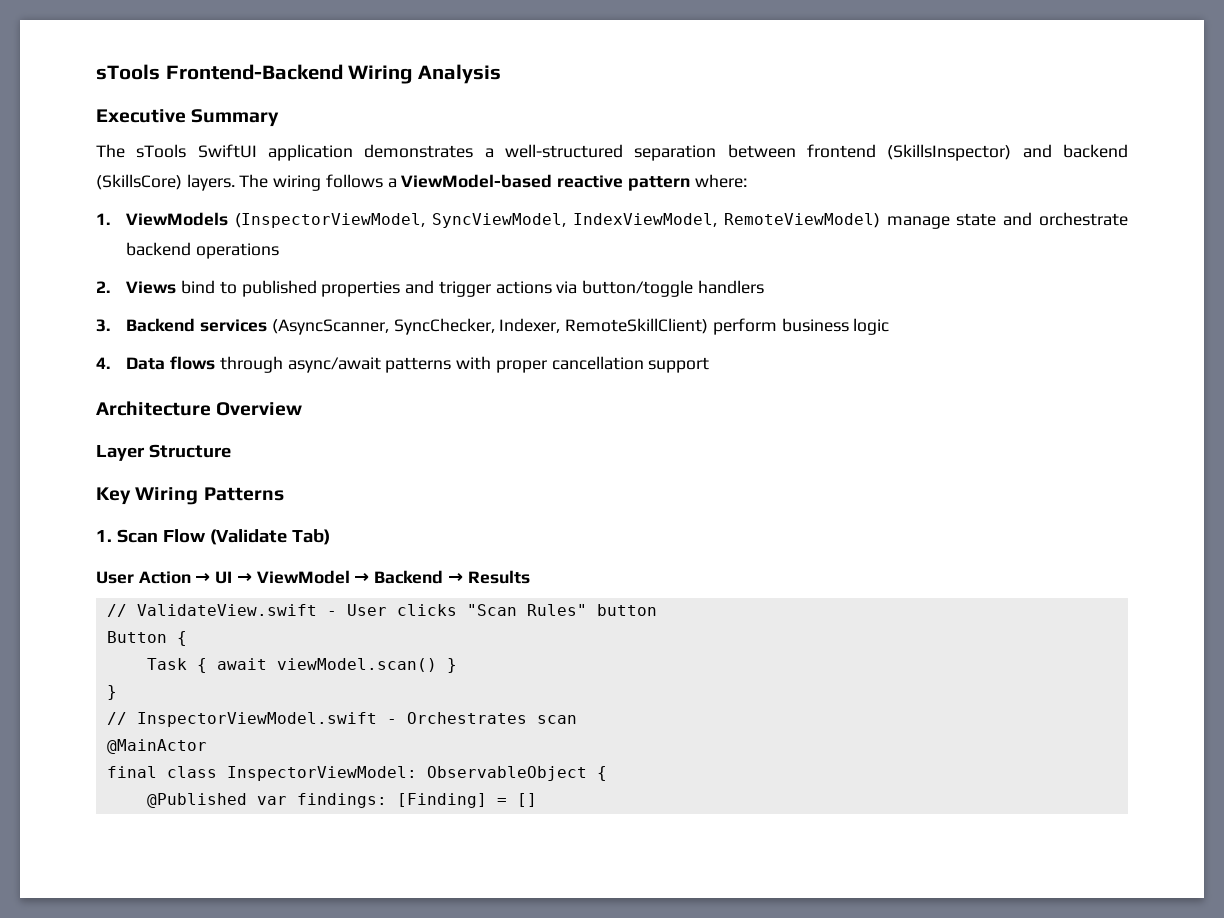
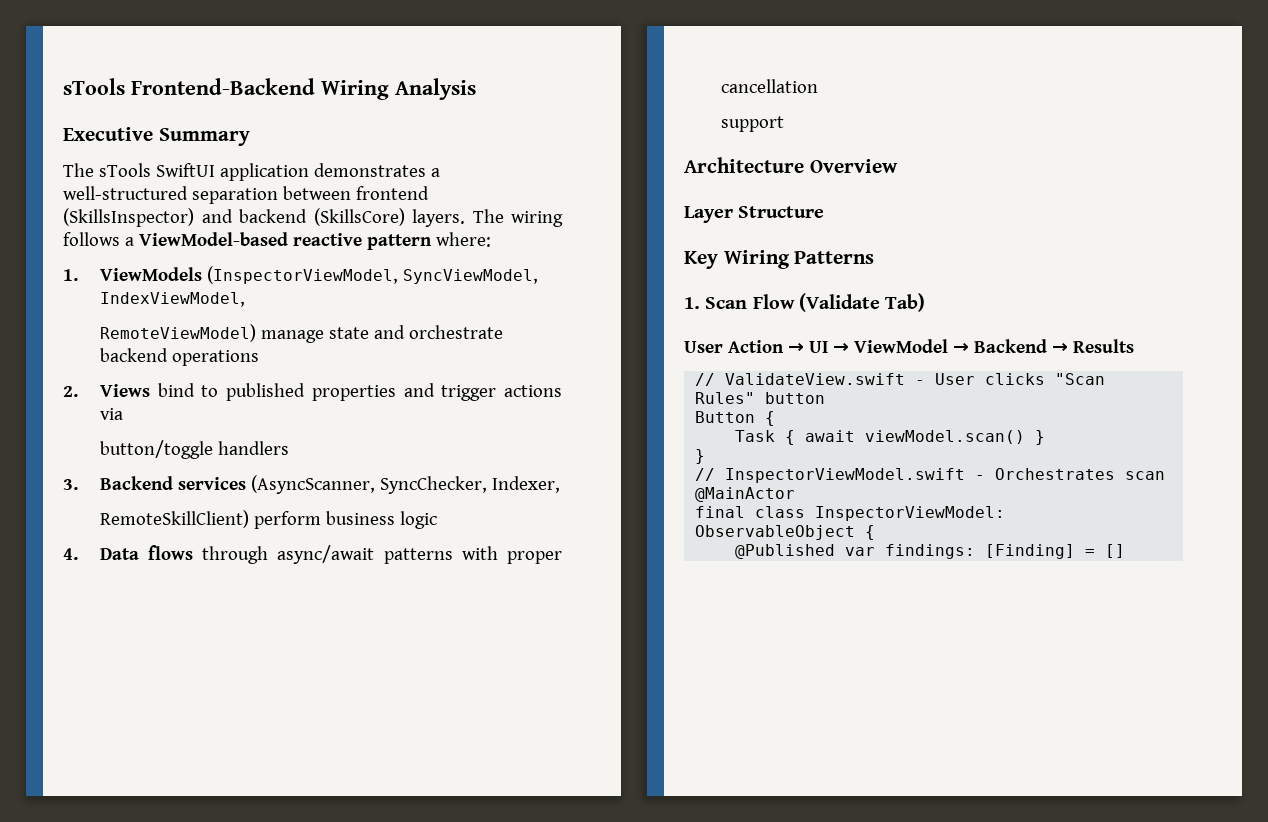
(717, 220) none -> (245, 299) //
(578, 287) none -> (123, 414) //
(561, 325) none -> (560, 484) //
(644, 363) none -> (818, 86) //

